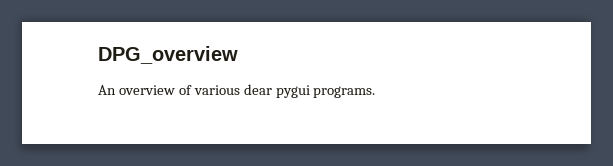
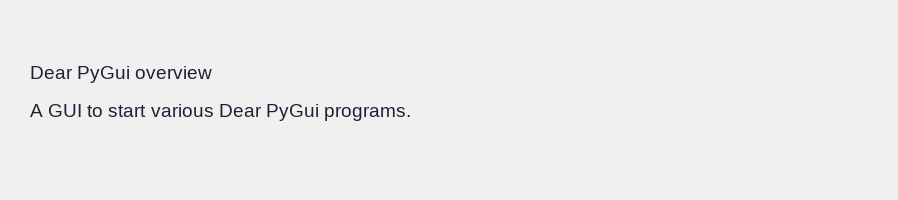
[98,46,238,64] [98,84,310,98] DPG_overview // An overview of various dear pygui -> [30,66,213,83] [30,104,319,121] Dear PyGui overview // A GUI to start various Dear PyGui

